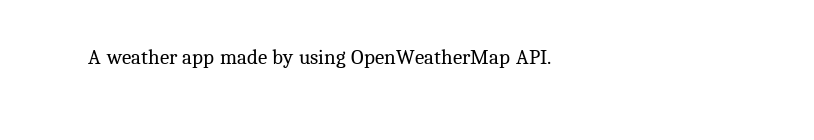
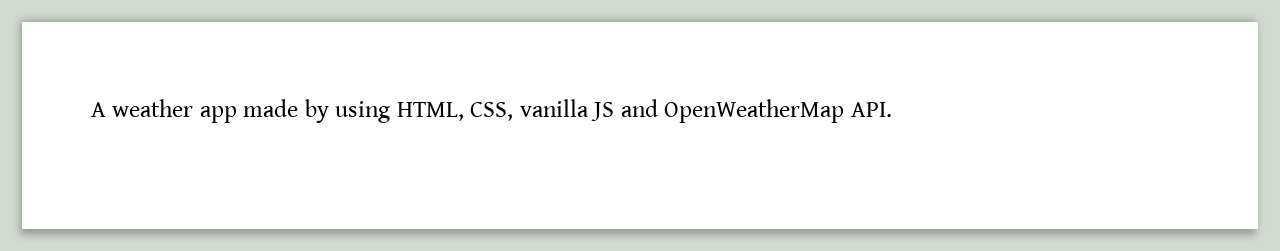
(346, 58) none -> [396,99,658,121] HTML, CSS, vanilla JS and

